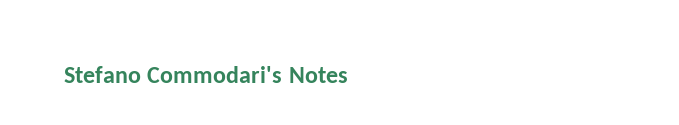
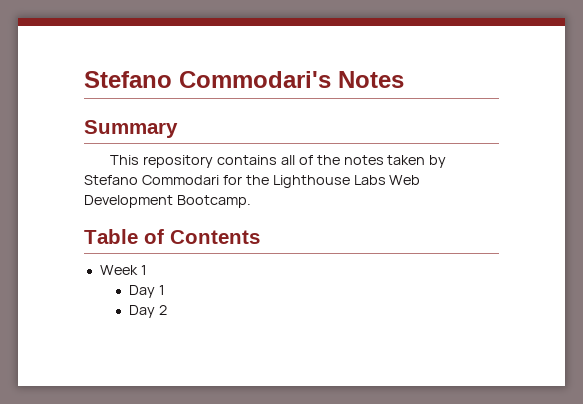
(348, 75) none -> [84,120,178,138] [110,155,447,168] [84,175,421,188] [84,195,251,208] [84,229,260,244] [99,265,147,275] [128,285,165,298] [128,305,167,318] // Summary // This repository contains all of the notes taken by Stefano Commodari for the Lighthouse Labs Web Development Bootcamp. // Table of Contents // Week 1 // Day 1 // Day 2

